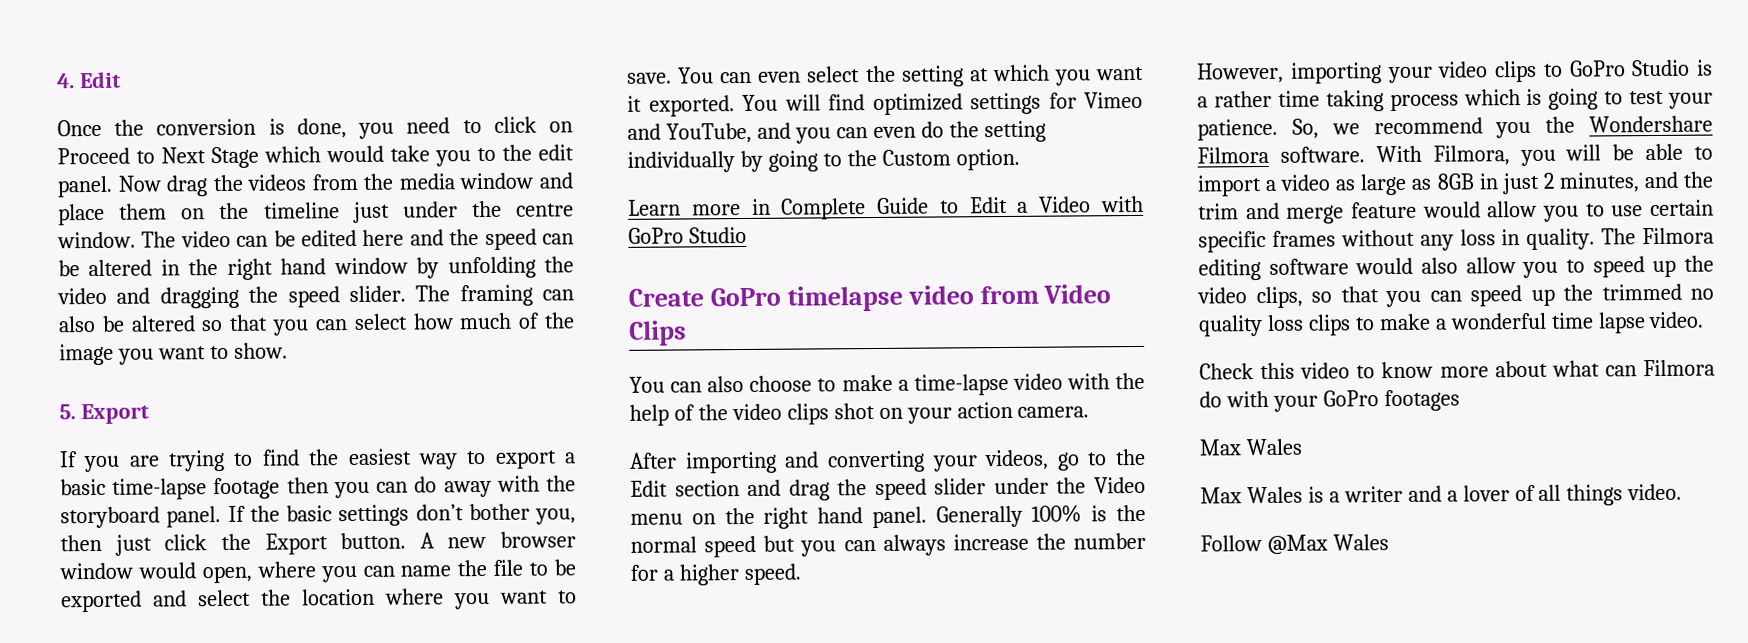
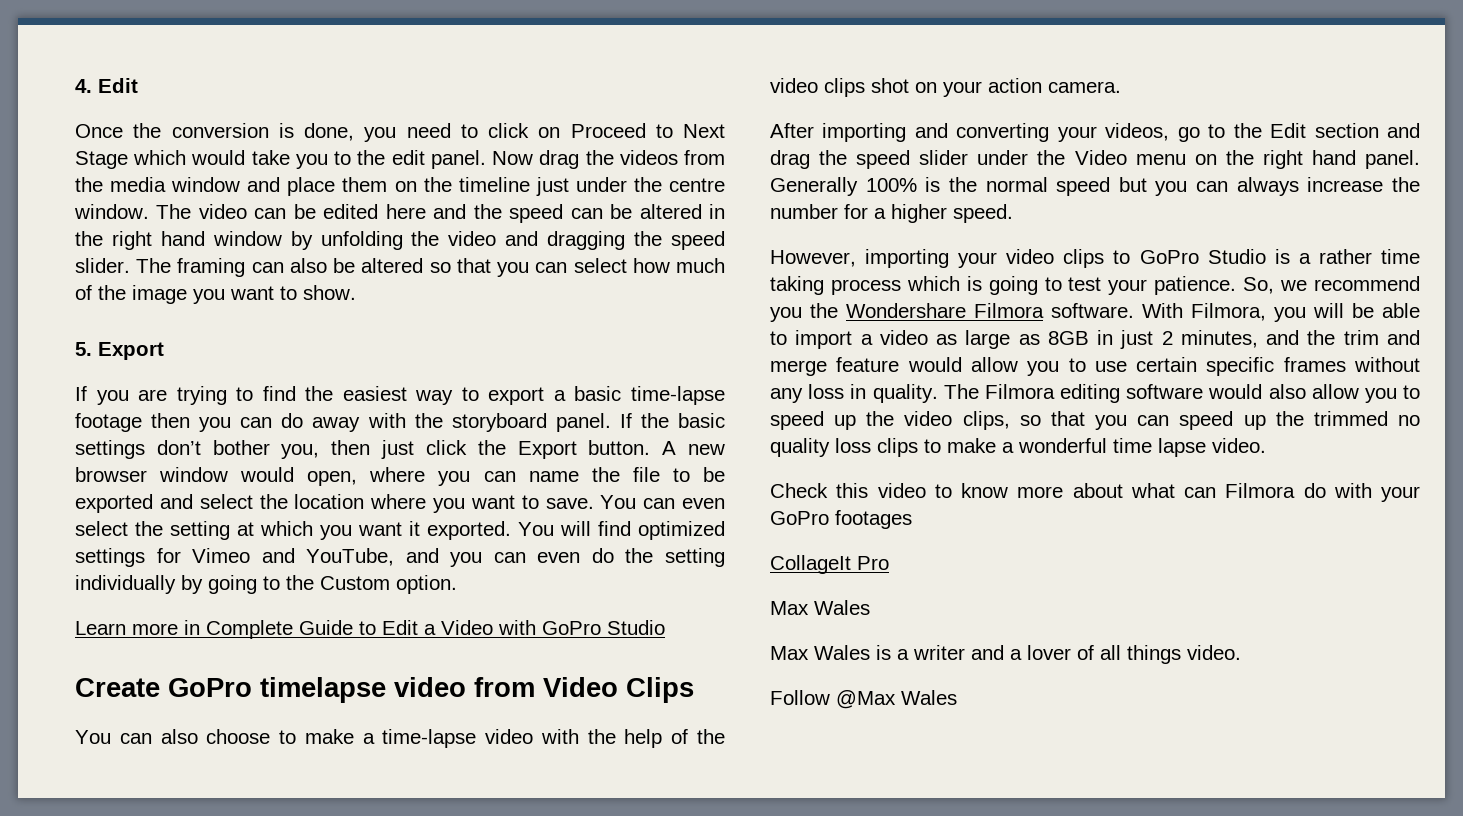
(1460, 400) none -> [770,555,889,574] // CollageIt Pro

